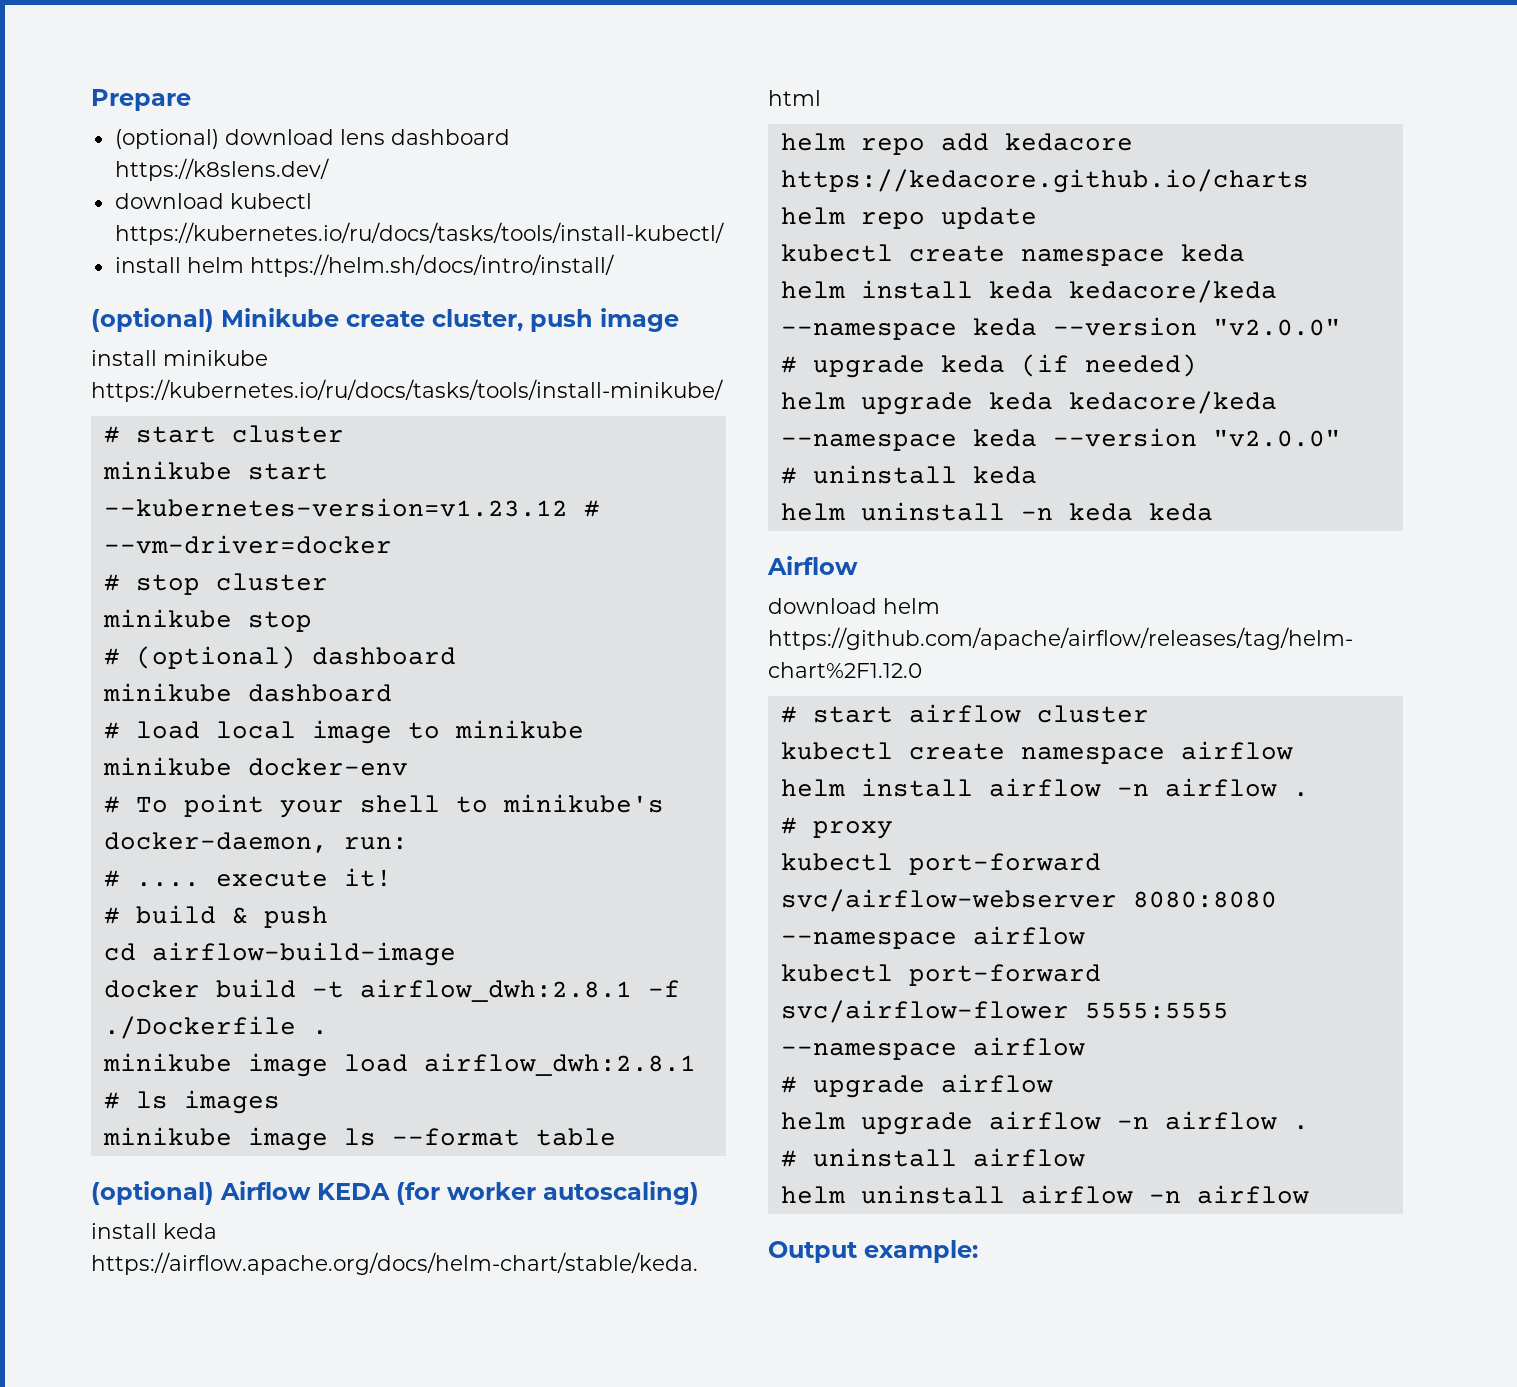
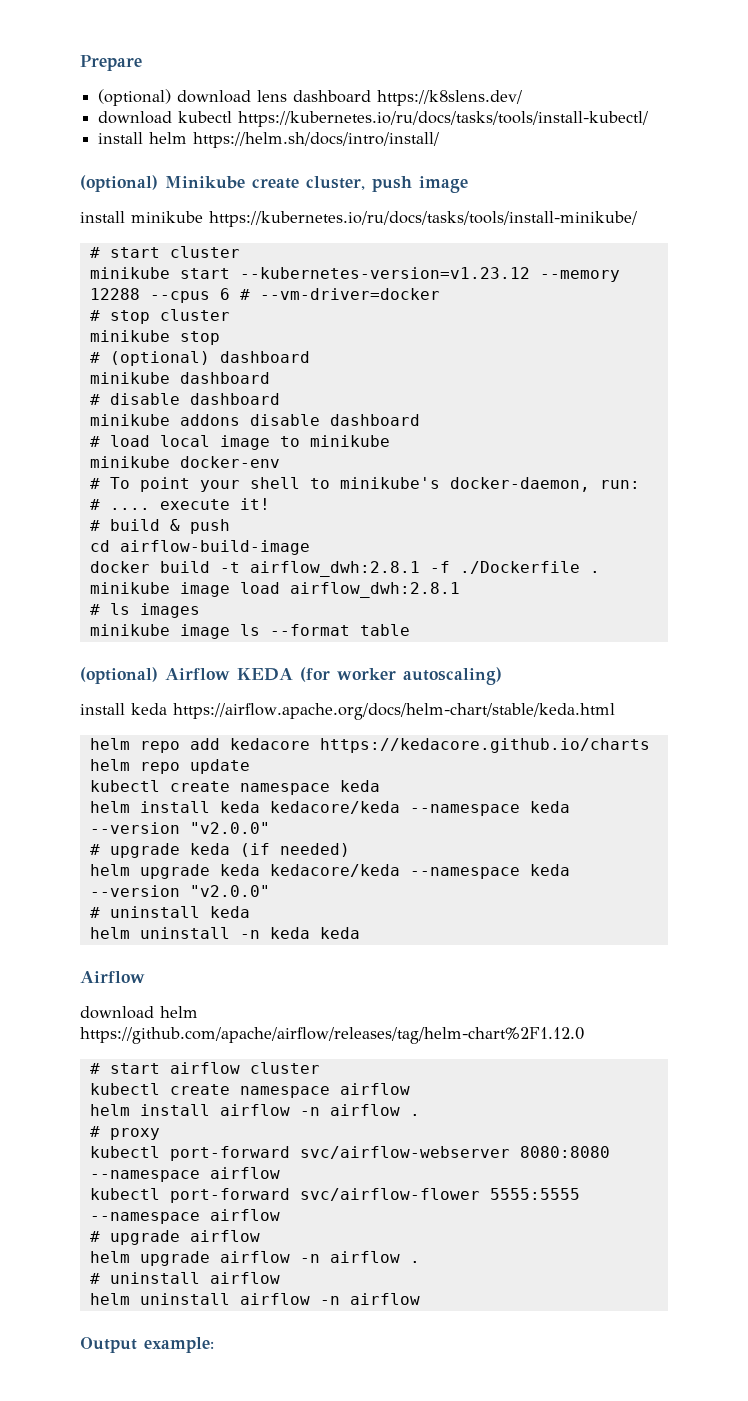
(568, 507) none -> [539,270,620,282] [89,288,230,303] --memory 12288 --cpus 6
(392, 693) none -> [89,393,280,405] [89,414,420,426] // # disable dashboard // minikube addons disable dashboard

